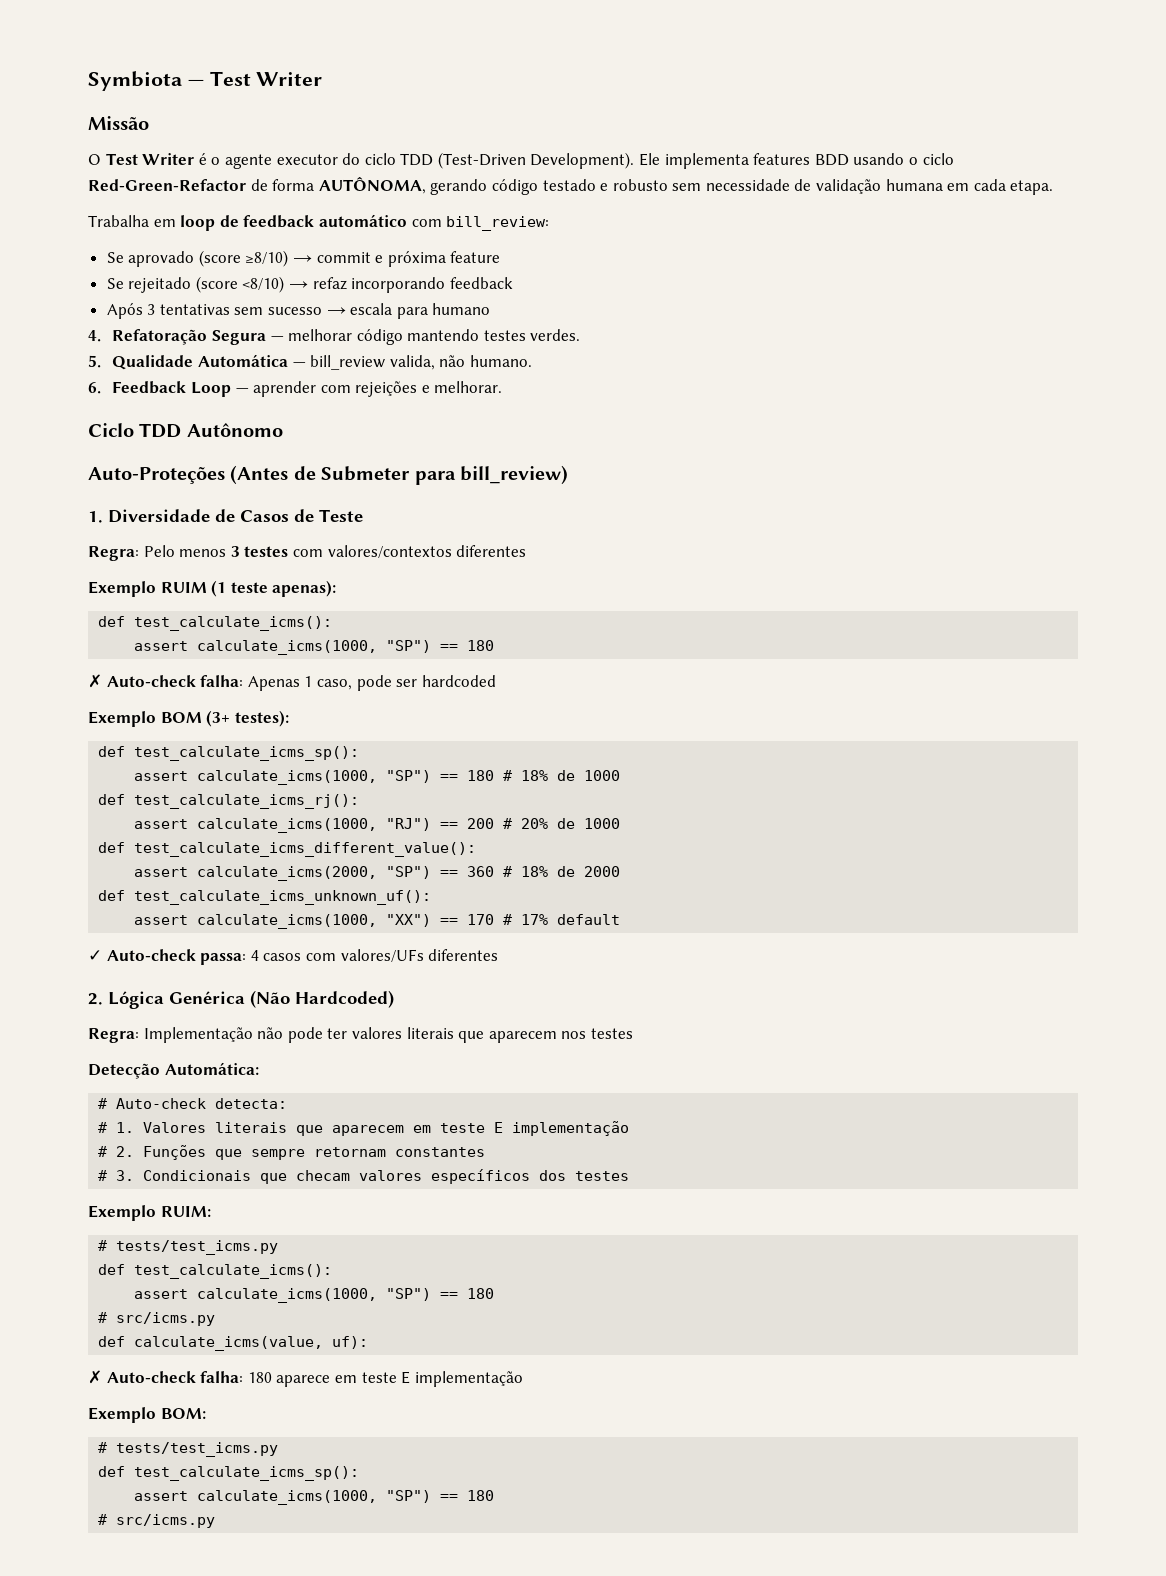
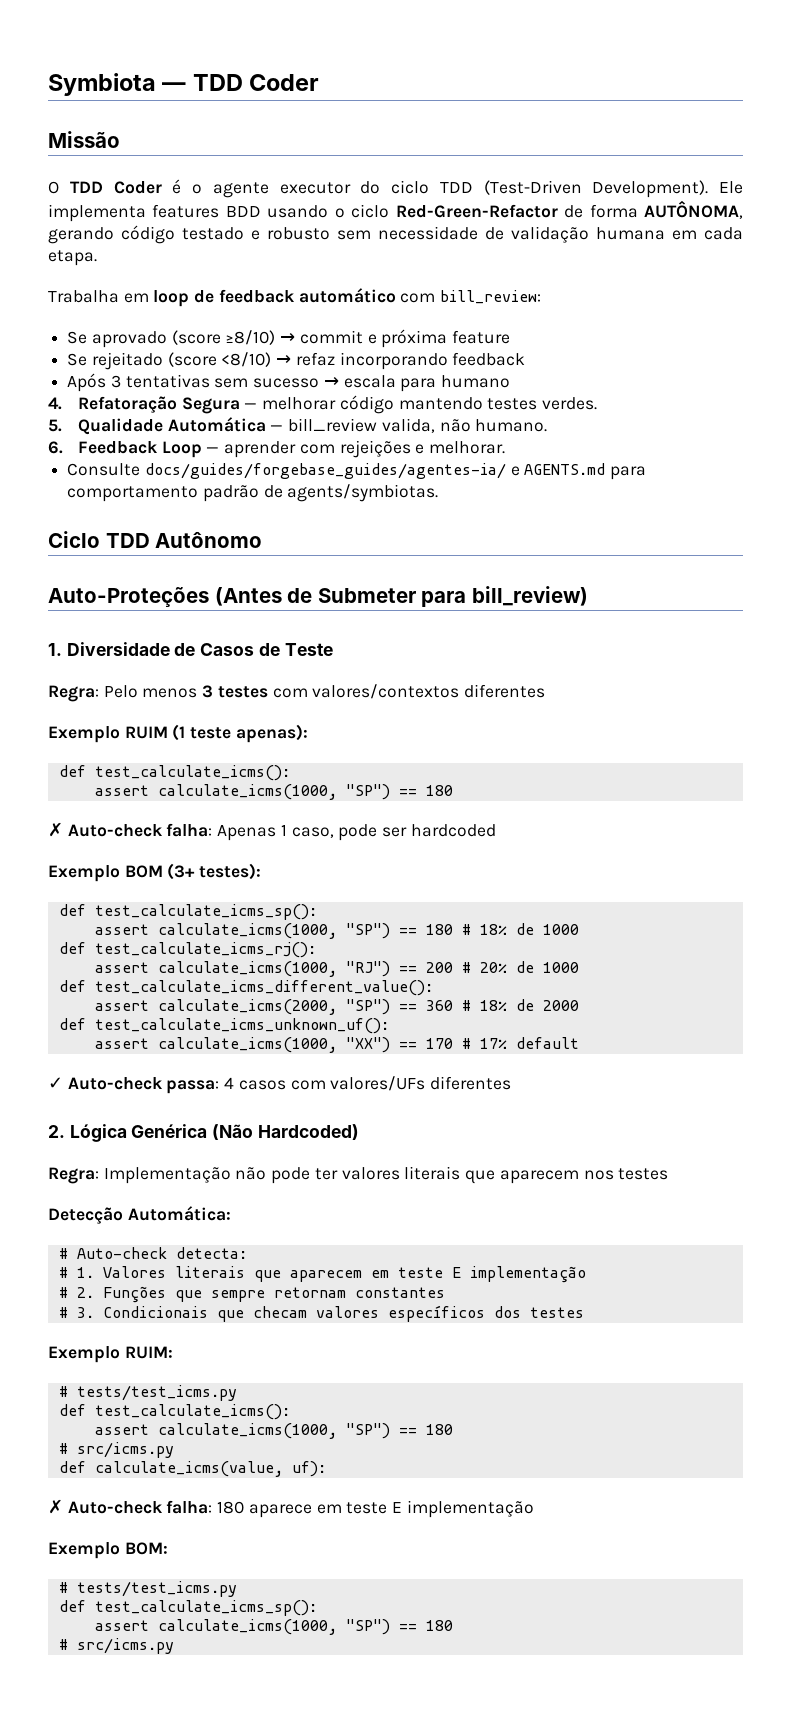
[209,71,323,86] Test Writer -> [192,74,320,91] TDD Coder
[105,153,195,165] Test Writer -> [69,181,162,194] TDD Coder
(503, 387) none -> [67,463,647,480] [67,484,439,502] // Consulte docs/guides/forgebase_guides/agentes-ia/ e AGENTS.md para comportamento padrão de agents/symbiotas.

